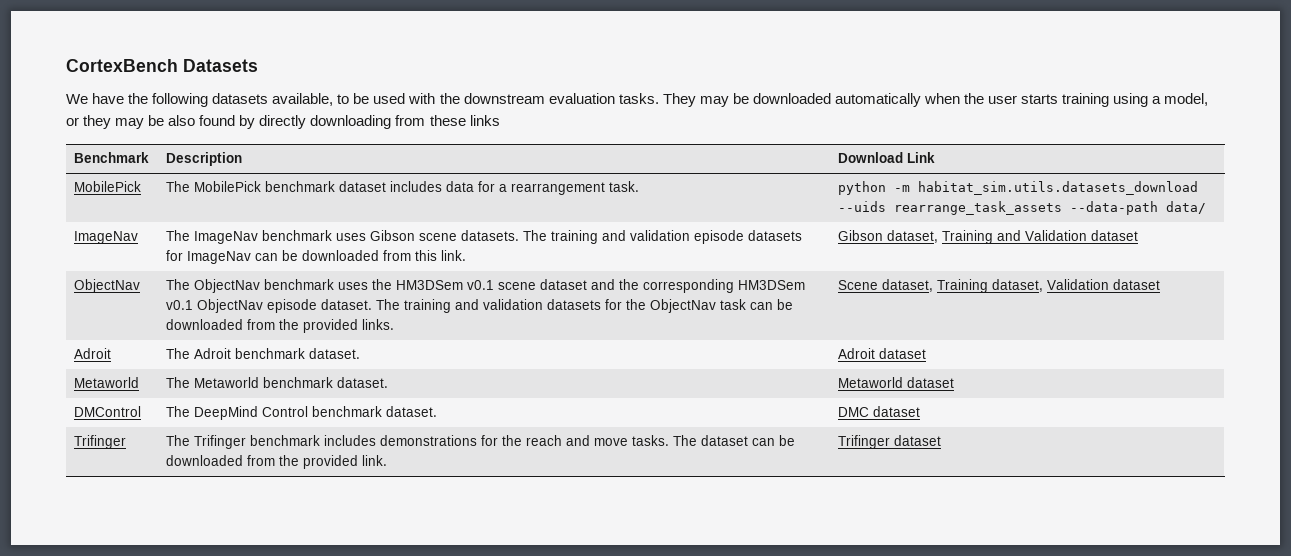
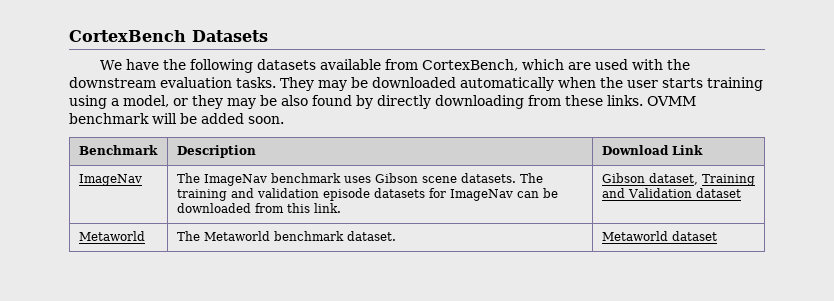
[272,93,370,106] available, to be -> [320,59,592,71] available from CortexBench, which are
[469,115,500,126] [74,152,150,163] [166,152,243,166] [838,152,936,163] [74,181,142,192] [166,181,640,195] [838,181,1199,195] [838,201,1207,215] links // Benchmark | Description | Download Link // MobilePick | The MobilePick benchmark dataset includes data for a rearrangement task. | python -m habitat_sim.utils.datasets_download --uids rearrange_task_assets --data-path data/ -> [607,95,696,106] [69,113,284,124] [78,145,158,155] [176,145,256,158] [601,145,703,155] links. OVMM benchmark will be added soon. // Benchmark | Description | Download Link
[74,279,141,293] [166,279,806,293] [166,299,794,313] [166,319,395,333] [838,279,1161,293] [74,348,112,359] [166,348,361,359] [838,348,927,359] // ObjectNav | The ObjectNav benchmark uses the HM3DSem v0.1 scene dataset and the corresponding HM3DSem v0.1 ObjectNav episode dataset. The training and validation datasets for the ObjectNav task can be downloaded from the provided links. | Scene dataset, Training dataset, Validation dataset // Adroit | The Adroit benchmark dataset. | Adroit dataset -> (741, 193) none
[74,406,142,417] [166,406,438,420] [838,406,921,417] [74,435,127,449] [166,435,796,449] [166,455,388,469] [838,435,942,449] // DMControl | The DeepMind Control benchmark dataset. | DMC dataset // Trifinger | The Trifinger benchmark includes demonstrations for the reach and move tasks. The dataset can be downloaded from the provided link. | Trifinger dataset -> (717, 236) none

